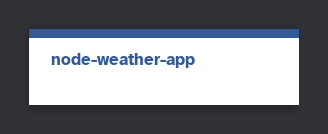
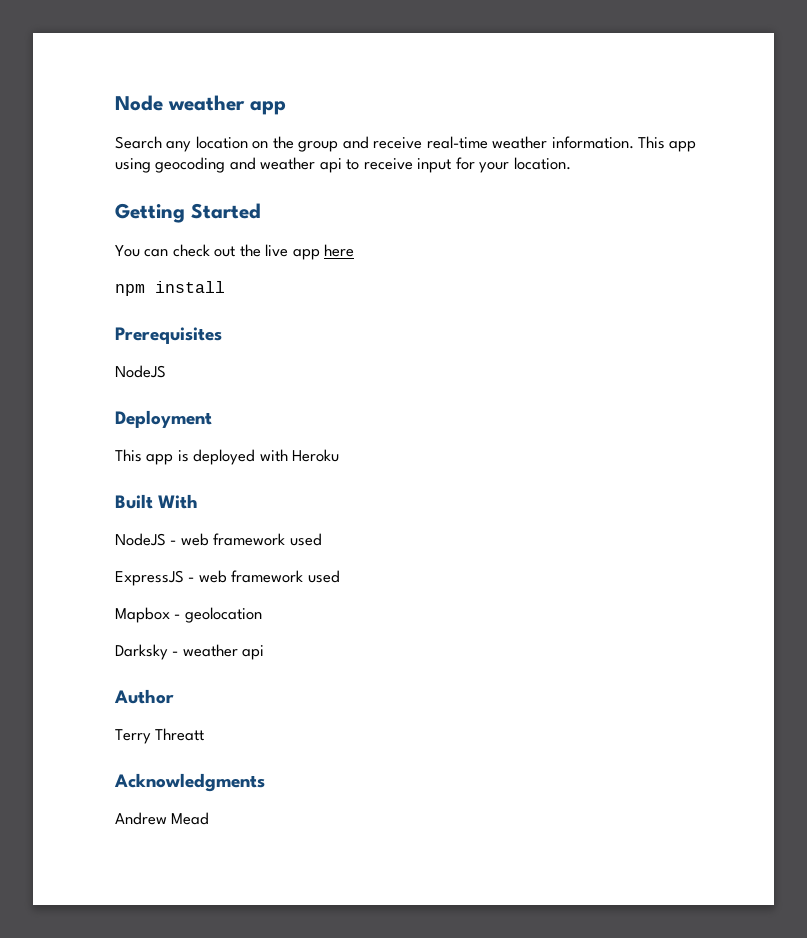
[51,53,195,68] node-weather-app -> [115,95,286,115] [115,136,697,152] [115,157,571,173] [115,203,261,223] [115,244,355,260] [115,281,225,296] [115,327,222,344] [115,365,166,378] [115,410,212,428] [115,449,340,465] [115,494,199,509] [115,533,322,546] [115,570,340,586] [115,607,262,623] [115,644,265,660] [114,689,174,704] [115,728,205,744] [114,773,265,792] [115,812,210,825] Node weather app // Search any location on the group and receive real-time weather information. This app using geocoding and weather api to receive input for your location. // Getting Started // You can check out the live app here // npm install // Prerequisites // NodeJS // Deployment // This app is deployed with Heroku // Built With // NodeJS - web framework used // ExpressJS - web framework used // Mapbox - geolocation // Darksky - weather api // Author // Terry Threatt // Acknowledgments // Andrew Mead

